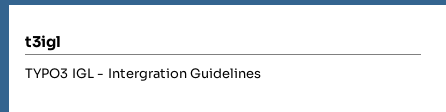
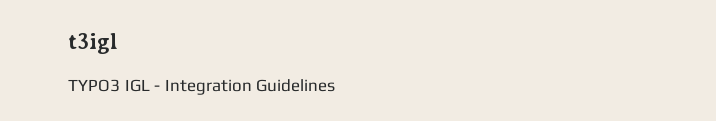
[107,68,187,81] Intergration -> [164,79,252,95] Integration

